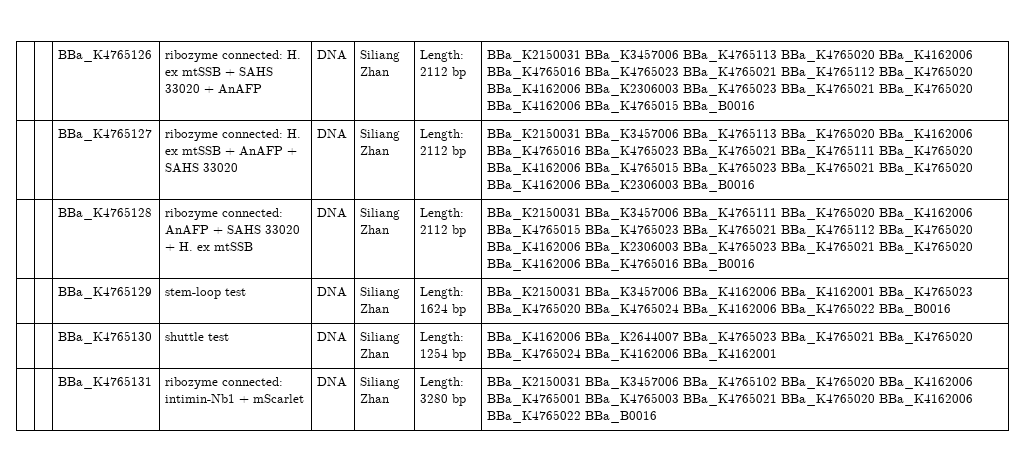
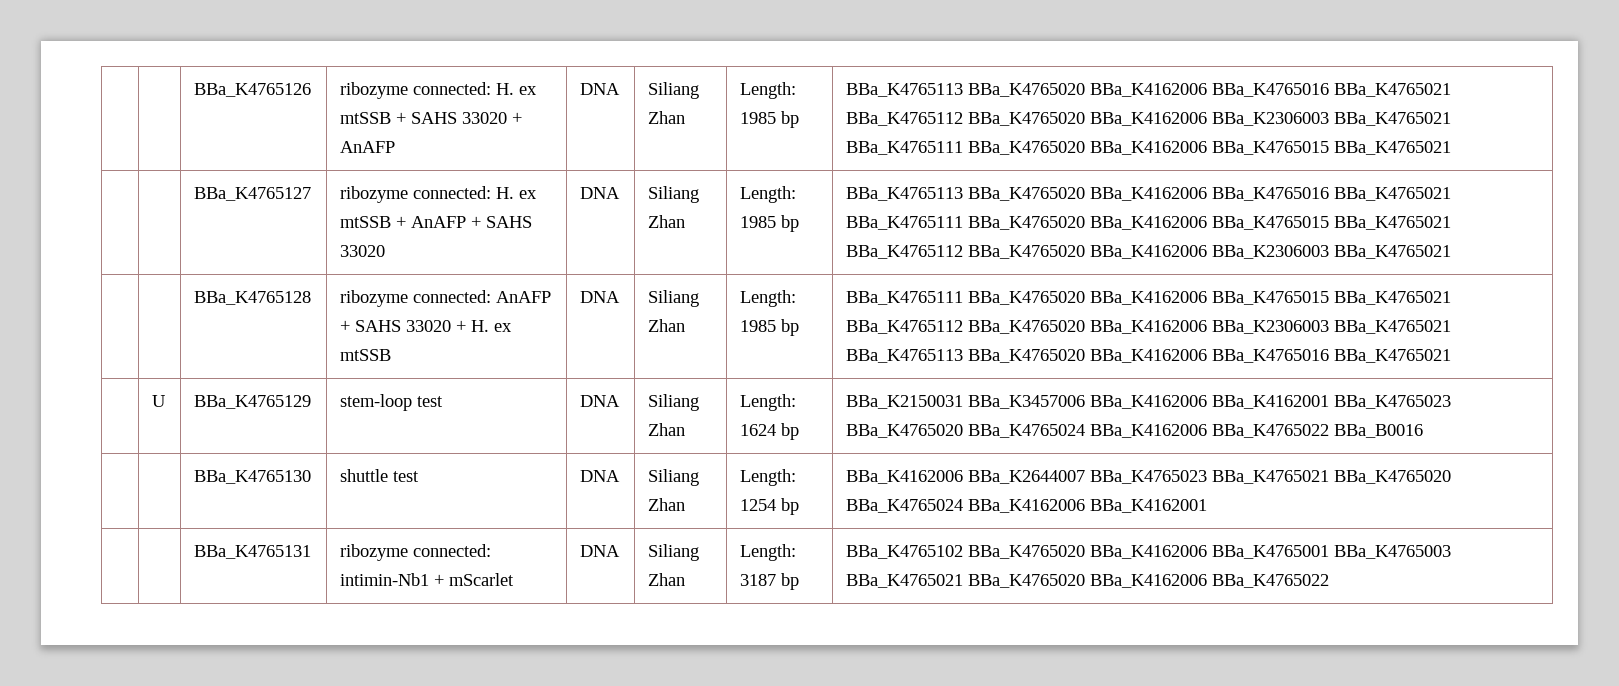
[419,67,466,79] [486,49,973,62] [486,66,973,79] [486,83,973,96] [486,100,755,113] 2112 bp | BBa_K2150031 BBa_K3457006 BBa_K4765113 BBa_K4765020 BBa_K4162006 BBa_K4765016 BBa_K4765023 BBa_K4765021 BBa_K4765112 BBa_K4765020 BBa_K4162006 BBa_K2306003 BBa_K4765023 BBa_K4765021 BBa_K4765020 BBa_K4162006 BBa_K4765015 BBa_B0016 -> [739,111,799,128] [845,83,1451,97] [845,112,1451,126] [845,141,1451,155] 1985 bp | BBa_K4765113 BBa_K4765020 BBa_K4162006 BBa_K4765016 BBa_K4765021 BBa_K4765112 BBa_K4765020 BBa_K4162006 BBa_K2306003 BBa_K4765021 BBa_K4765111 BBa_K4765020 BBa_K4162006 BBa_K4765015 BBa_K4765021
[419,146,466,158] [486,128,973,141] [486,145,973,158] [486,162,973,175] [486,180,755,192] 2112 bp | BBa_K2150031 BBa_K3457006 BBa_K4765113 BBa_K4765020 BBa_K4162006 BBa_K4765016 BBa_K4765023 BBa_K4765021 BBa_K4765111 BBa_K4765020 BBa_K4162006 BBa_K4765015 BBa_K4765023 BBa_K4765021 BBa_K4765020 BBa_K4162006 BBa_K2306003 BBa_B0016 -> [739,215,799,232] [845,187,1451,201] [845,216,1451,230] [845,245,1451,259] 1985 bp | BBa_K4765113 BBa_K4765020 BBa_K4162006 BBa_K4765016 BBa_K4765021 BBa_K4765111 BBa_K4765020 BBa_K4162006 BBa_K4765015 BBa_K4765021 BBa_K4765112 BBa_K4765020 BBa_K4162006 BBa_K2306003 BBa_K4765021
[419,225,466,237] [486,207,973,220] [486,224,973,237] [486,241,973,254] [486,258,755,271] 2112 bp | BBa_K2150031 BBa_K3457006 BBa_K4765111 BBa_K4765020 BBa_K4162006 BBa_K4765015 BBa_K4765023 BBa_K4765021 BBa_K4765112 BBa_K4765020 BBa_K4162006 BBa_K2306003 BBa_K4765023 BBa_K4765021 BBa_K4765020 BBa_K4162006 BBa_K4765016 BBa_B0016 // | -> [739,319,799,336] [845,291,1451,305] [845,320,1451,334] [845,349,1451,363] [151,395,165,407] 1985 bp | BBa_K4765111 BBa_K4765020 BBa_K4162006 BBa_K4765015 BBa_K4765021 BBa_K4765112 BBa_K4765020 BBa_K4162006 BBa_K2306003 BBa_K4765021 BBa_K4765113 BBa_K4765020 BBa_K4162006 BBa_K4765016 BBa_K4765021 // | U
[419,394,466,406] [486,376,679,389] 3280 bp | BBa_K2150031 BBa_K3457006 -> [739,573,799,590] 3187 bp |
[584,411,657,423] BBa_B0016 -> (1329, 581) none

